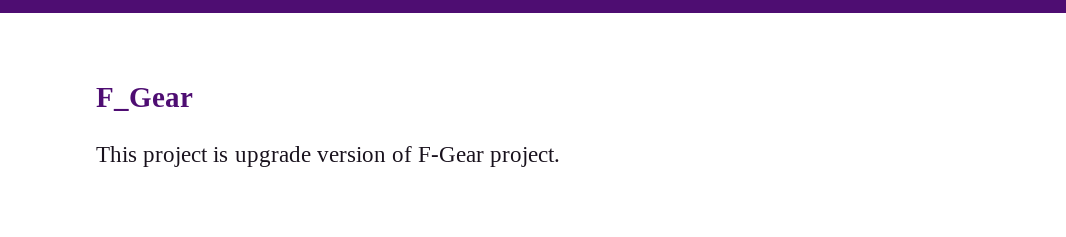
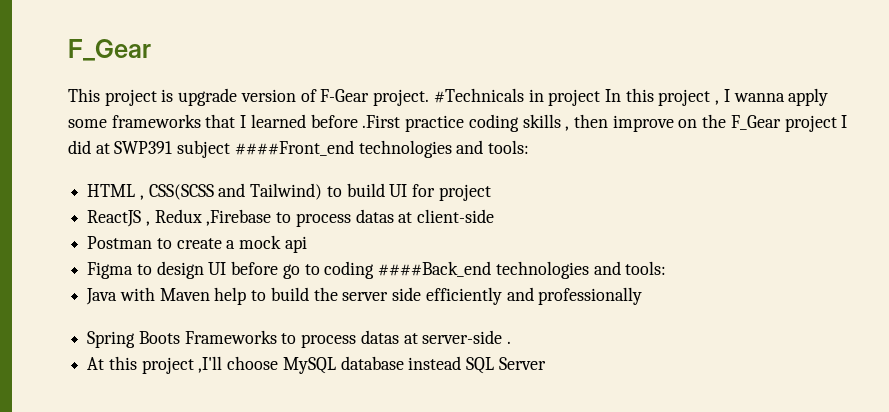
(561, 157) none -> [433,88,829,106] [68,114,848,132] [68,140,530,158] [87,183,491,201] [87,209,495,227] [87,235,307,253] [87,261,667,279] [86,287,643,305] [87,330,512,348] [87,356,546,374] #Technicals in project In this project , I wanna apply some frameworks that I learned before .First practice coding skills , then improve on the F_Gear project I did at SWP391 subject ####Front_end technologies and tools: // HTML , CSS(SCSS and Tailwind) to build UI for project // ReactJS , Redux ,Firebase to process datas at client-side // Postman to create a mock api // Figma to design UI before go to coding ####Back_end technologies and tools: // Java with Maven help to build the server side efficiently and professionally // Spring Boots Frameworks to process datas at server-side . // At this project ,I'll choose MySQL database instead SQL Server

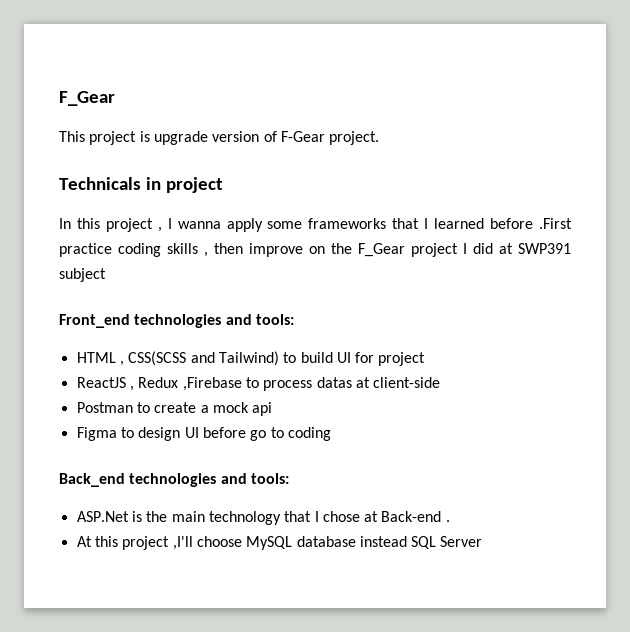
[433,88,524,103] #Technicals -> [59,177,141,190] // Technicals
(601, 97) none -> (223, 185) //
[234,140,354,156] ####Front_end -> [59,314,130,328] // Front_end
[378,261,667,279] [86,287,643,305] [87,330,503,348] ####Back_end technologies and tools: // Java with Maven help to build the server side efficiently and professionally // Spring Boots Frameworks to process datas at server-side -> [59,473,289,487] [76,511,442,525] // Back_end technologies and tools: // ASP.Net is the main technology that I chose at Back-end

